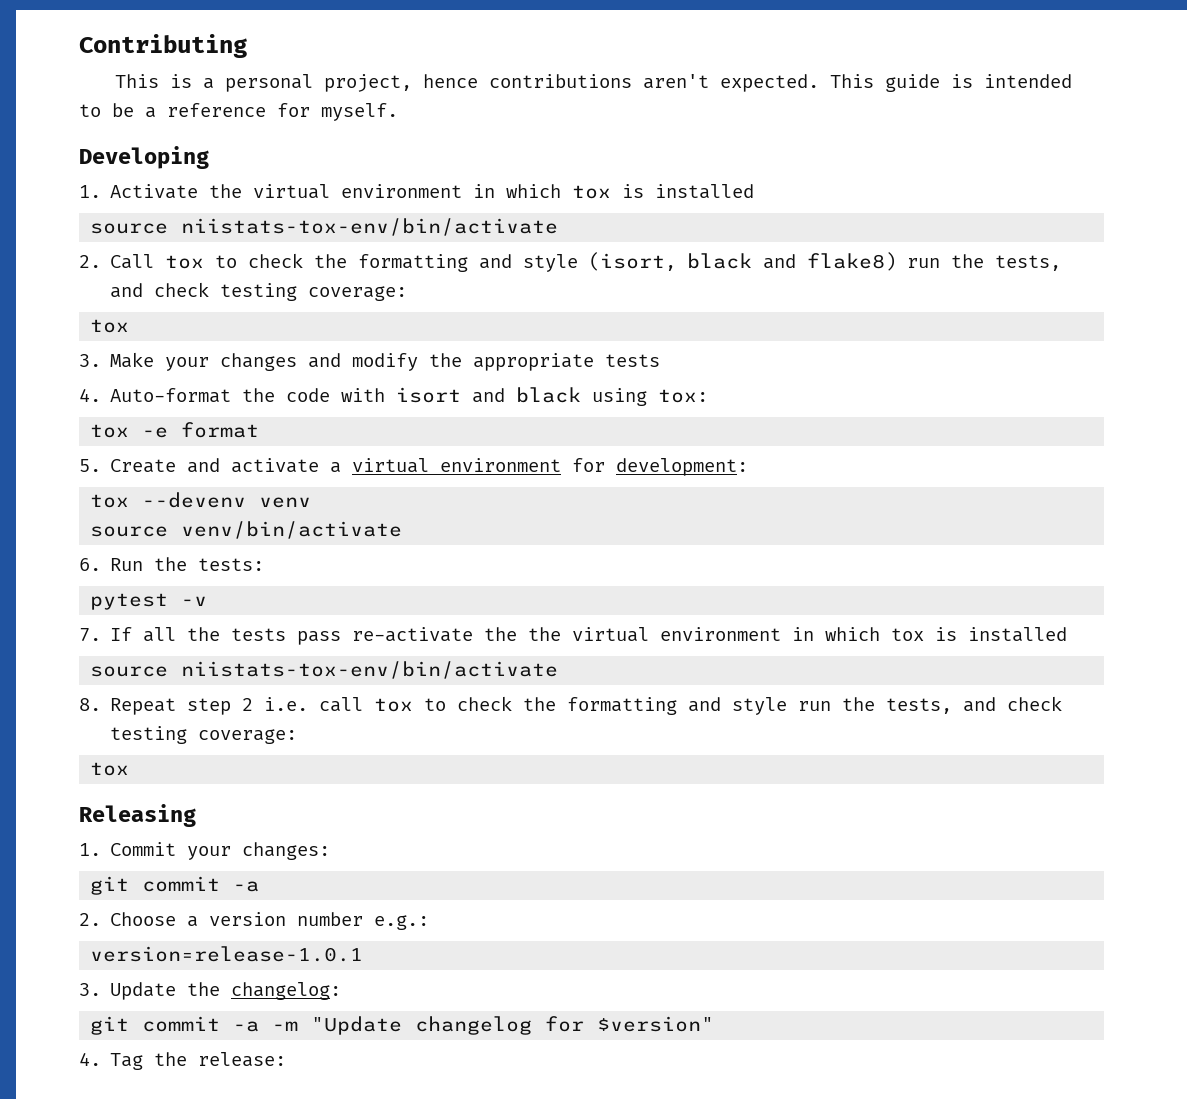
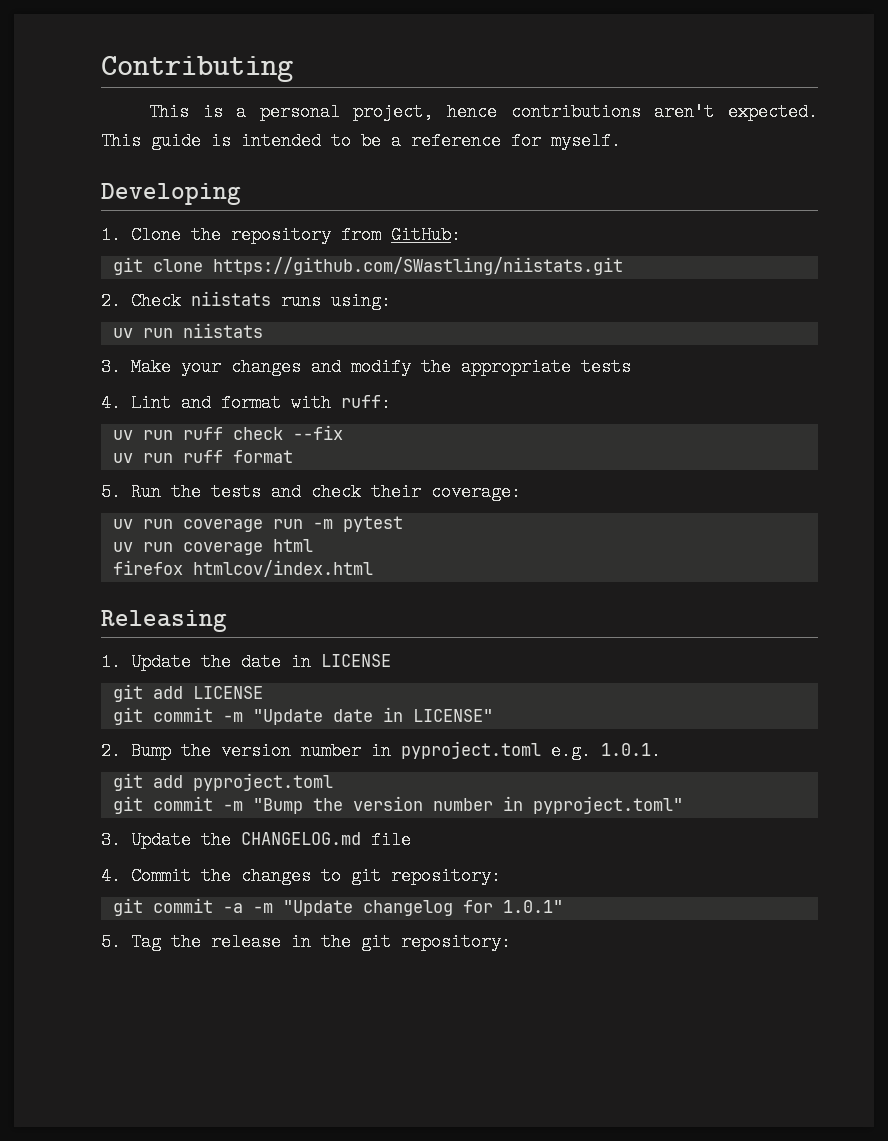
[110,184,755,199] [90,218,559,236] [79,252,1062,272] [110,282,408,301] [90,319,130,333] Activate the virtual environment in which tox is installed // source niistats-tox-env/bin/activate // 2. Call tox to check the formatting and style (isort, black and flake8) run the tests, and check testing coverage: // tox -> [130,226,461,244] [112,257,623,275] [101,291,391,310] [112,323,263,338] Clone the repository from GitHub: // git clone https://github.com/SWastling/niistats.git // 2. Check niistats runs using: // uv run niistats
[110,387,709,406] [90,422,260,438] [79,458,749,476] [90,492,312,508] [90,521,403,539] [79,557,265,571] [90,593,208,610] [79,627,1068,645] [90,661,559,679] [79,696,1063,715] [110,726,298,744] [90,762,130,776] [79,804,196,827] [79,842,331,860] [90,876,260,895] [79,912,430,930] [90,946,364,962] [79,982,342,1000] Auto-format the code with isort and black using tox: // tox -e format // 5. Create and activate a virtual environment for development: // tox --devenv venv // source venv/bin/activate // 6. Run the tests: // pytest -v // 7. If all the tests pass re-activate the the virtual environment in which tox is installed // source niistats-tox-env/bin/activate // 8. Repeat step 2 i.e. call tox to check the formatting and style run the tests, and check testing coverage: // tox // Releasing // 1. Commit your changes: // git commit -a // 2. Choose a version number e.g.: // version=release-1.0.1 // 3. Update the changelog: -> [130,394,391,412] [112,425,343,440] [112,450,293,463] [101,483,521,501] [112,516,403,532] [112,539,313,555] [112,560,373,577] [101,610,227,632] [101,653,391,671] [112,684,263,702] [112,707,493,725] [101,741,661,760] [112,773,333,791] [112,796,683,814] [101,831,411,849] [101,867,501,885] Lint and format with ruff: // uv run ruff check --fix // uv run ruff format // 5. Run the tests and check their coverage: // uv run coverage run -m pytest // uv run coverage html // firefox htmlcov/index.html // Releasing // 1. Update the date in LICENSE // git add LICENSE // git commit -m "Update date in LICENSE" // 2. Bump the version number in pyproject.toml e.g. 1.0.1. // git add pyproject.toml // git commit -m "Bump the version number in pyproject.toml" // 3. Update the CHANGELOG.md file // 4. Commit the changes to git repository:
[597,1016,715,1032] [79,1052,287,1070] $version" // 4. Tag the release: -> [502,900,563,913] [101,933,511,951] 1.0.1" // 5. Tag the release in the git repository:

